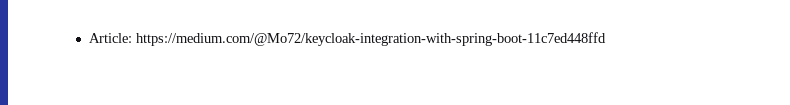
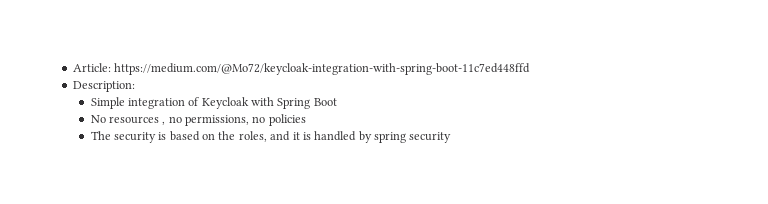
(606, 39) none -> [72,81,135,92] [90,97,337,109] [90,114,306,126] [90,131,452,143] // Description: // Simple integration of Keycloak with Spring Boot // No resources , no permissions, no policies // The security is based on the roles, and it is handled by spring security

